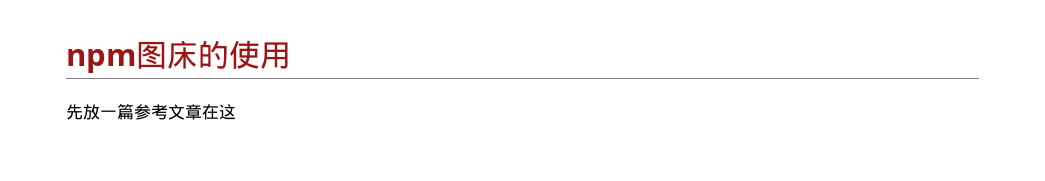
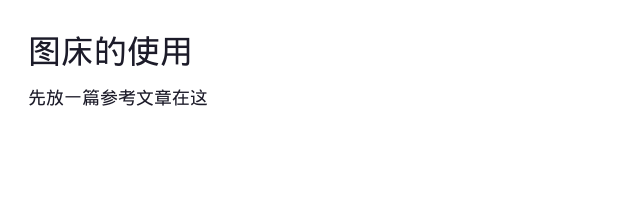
[66,49,136,73] npm -> (28, 51) none

